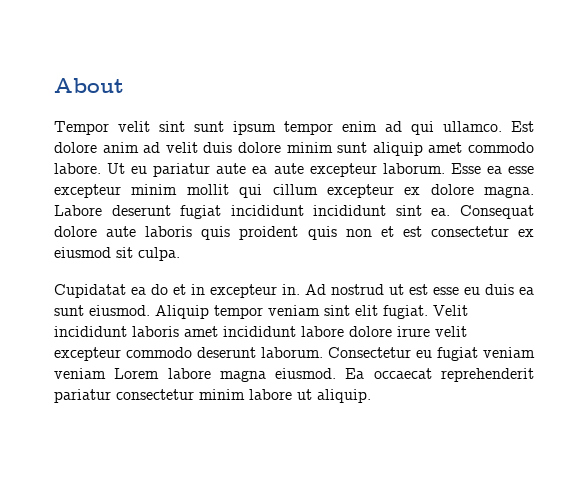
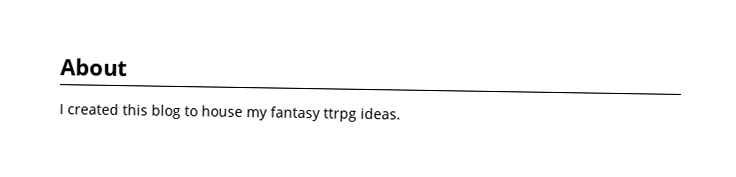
[54,121,534,135] [54,142,534,156] [54,163,534,177] [54,184,534,198] [54,205,534,219] [54,226,535,240] [54,247,180,261] [54,284,534,298] [54,305,468,319] [54,326,467,337] [54,347,535,361] [54,368,534,382] [54,389,371,403] Tempor velit sint sunt ipsum tempor enim ad qui ullamco. Est dolore anim ad velit duis dolore minim sunt aliquip amet commodo labore. Ut eu pariatur aute ea aute excepteur laborum. Esse ea esse excepteur minim mollit qui cillum excepteur ex dolore magna. Labore deserunt fugiat incididunt incididunt sint ea. Consequat dolore aute laboris quis proident quis non et est consectetur ex eiusmod sit culpa. // Cupidatat ea do et in excepteur in. Ad nostrud ut est esse eu duis ea sunt eiusmod. Aliquip tempor veniam sint elit fugiat. Velit incididunt laboris amet incididunt labore dolore irure velit excepteur commodo deserunt laborum. Consectetur eu fugiat veniam veniam Lorem labore magna eiusmod. Ea occaecat reprehenderit pariatur consectetur minim labore ut aliquip. -> [59,103,401,122] I created this blog to house my fantasy ttrpg ideas.

